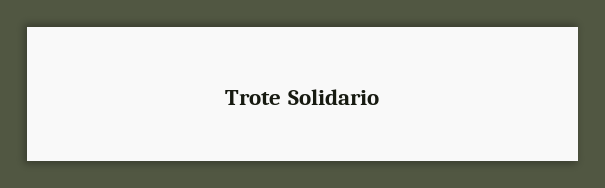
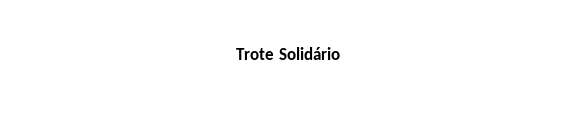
[287,89,379,105] Solidario -> [278,47,340,60] Solidário

